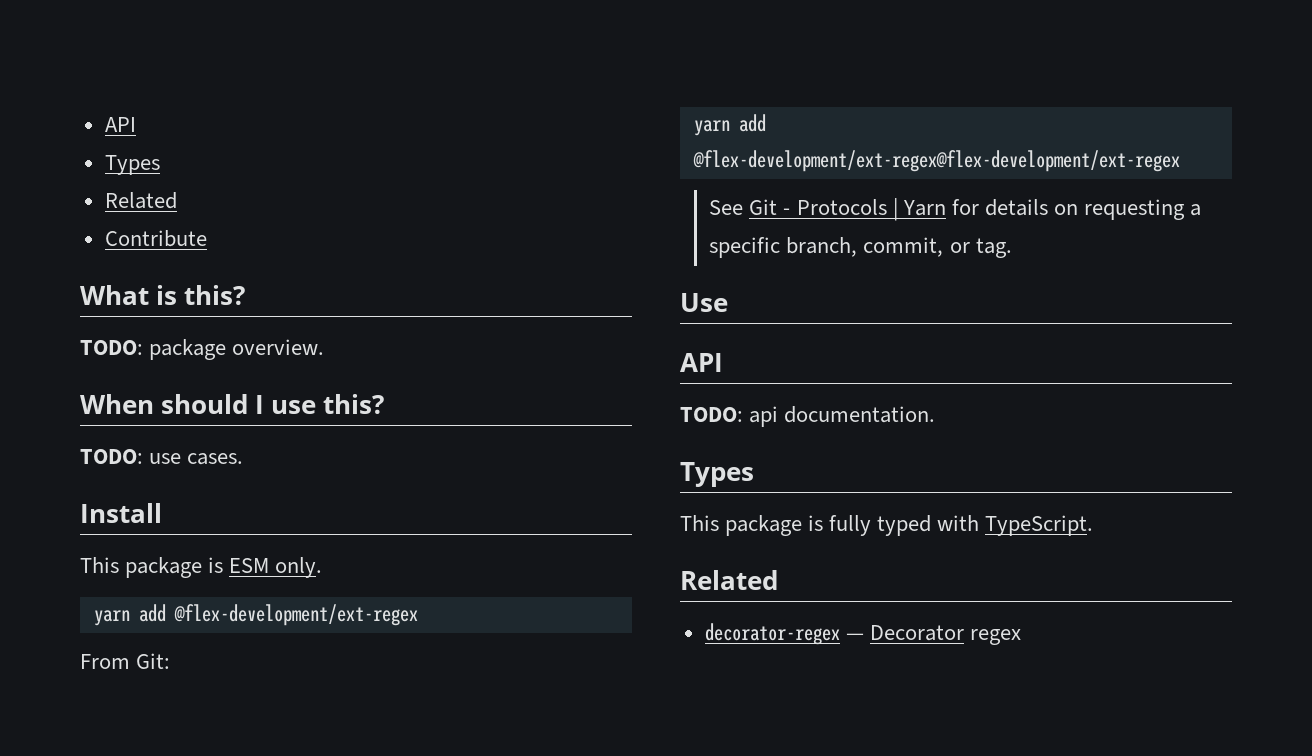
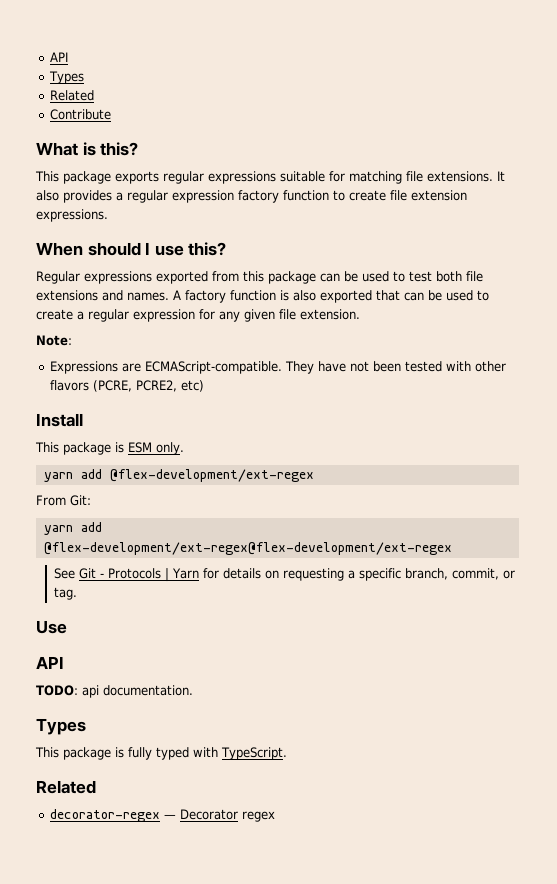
[80,339,325,360] TODO: package overview. -> [35,171,505,184] [36,190,467,203] [36,209,108,222] This package exports regular expressions suitable for matching file extensions. It also provides a regular expression factory function to create file extension expressions.
[80,449,244,465] TODO: use cases. -> [36,271,483,284] [36,290,489,303] [36,309,360,322] [36,335,72,346] [50,361,507,374] [50,380,205,392] Regular expressions exported from this package can be used to test both file extensions and names. A factory function is also exported that can be used to create a regular expression for any given file extension. // Note: // Expressions are ECMAScript-compatible. They have not been tested with other flavors (PCRE, PCRE2, etc)

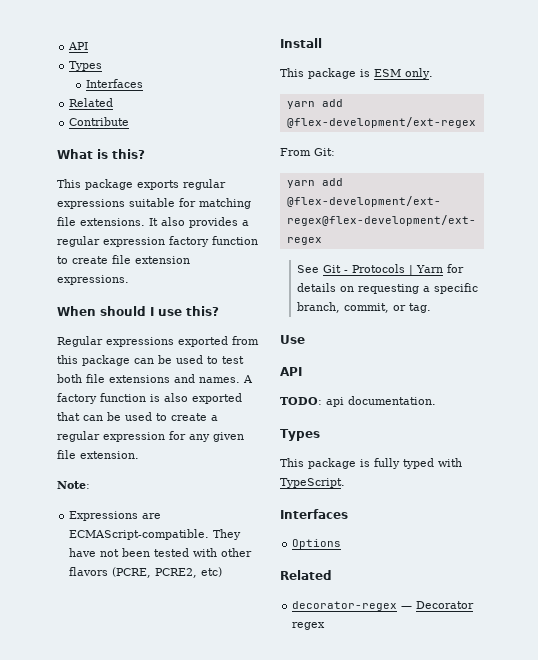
(85, 77) none -> [85,79,143,88] // Interfaces
(287, 753) none -> [280,509,348,519] [292,539,342,549] // Interfaces // Options

